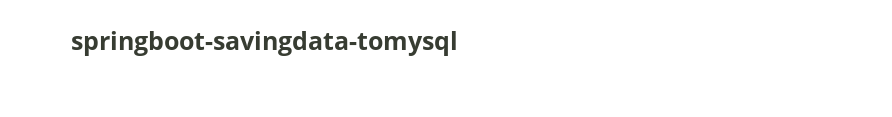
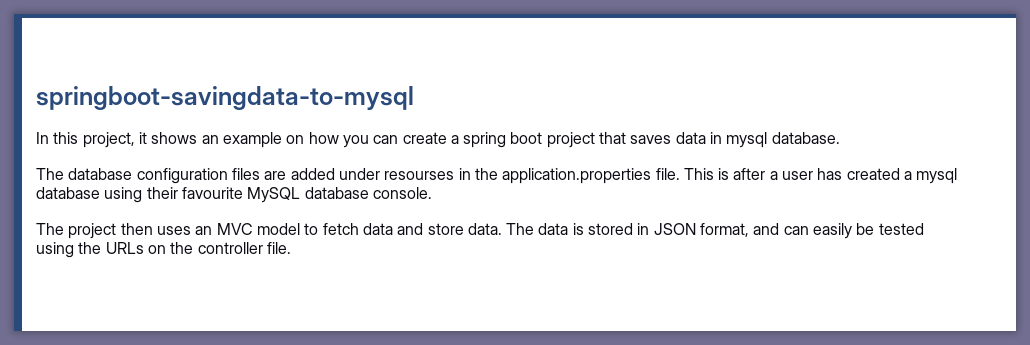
[71,31,458,56] springboot-savingdata-tomysql -> [36,86,414,110] [36,132,840,148] [36,168,958,184] [36,187,432,203] [36,223,924,239] [36,242,291,258] springboot-savingdata-to-mysql // In this project, it shows an example on how you can create a spring boot project that saves data in mysql database. // The database configuration files are added under resourses in the application.properties file. This is after a user has created a mysql database using their favourite MySQL database console. // The project then uses an MVC model to fetch data and store data. The data is stored in JSON format, and can easily be tested using the URLs on the controller file.

